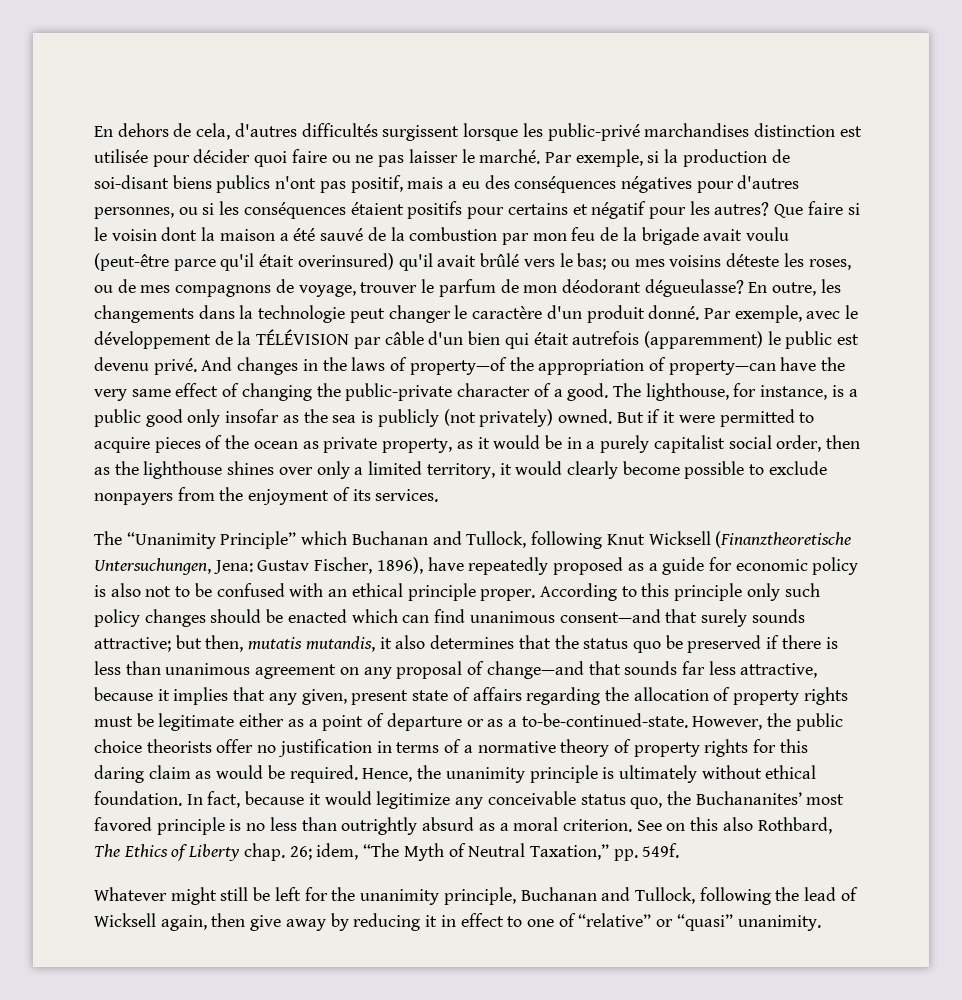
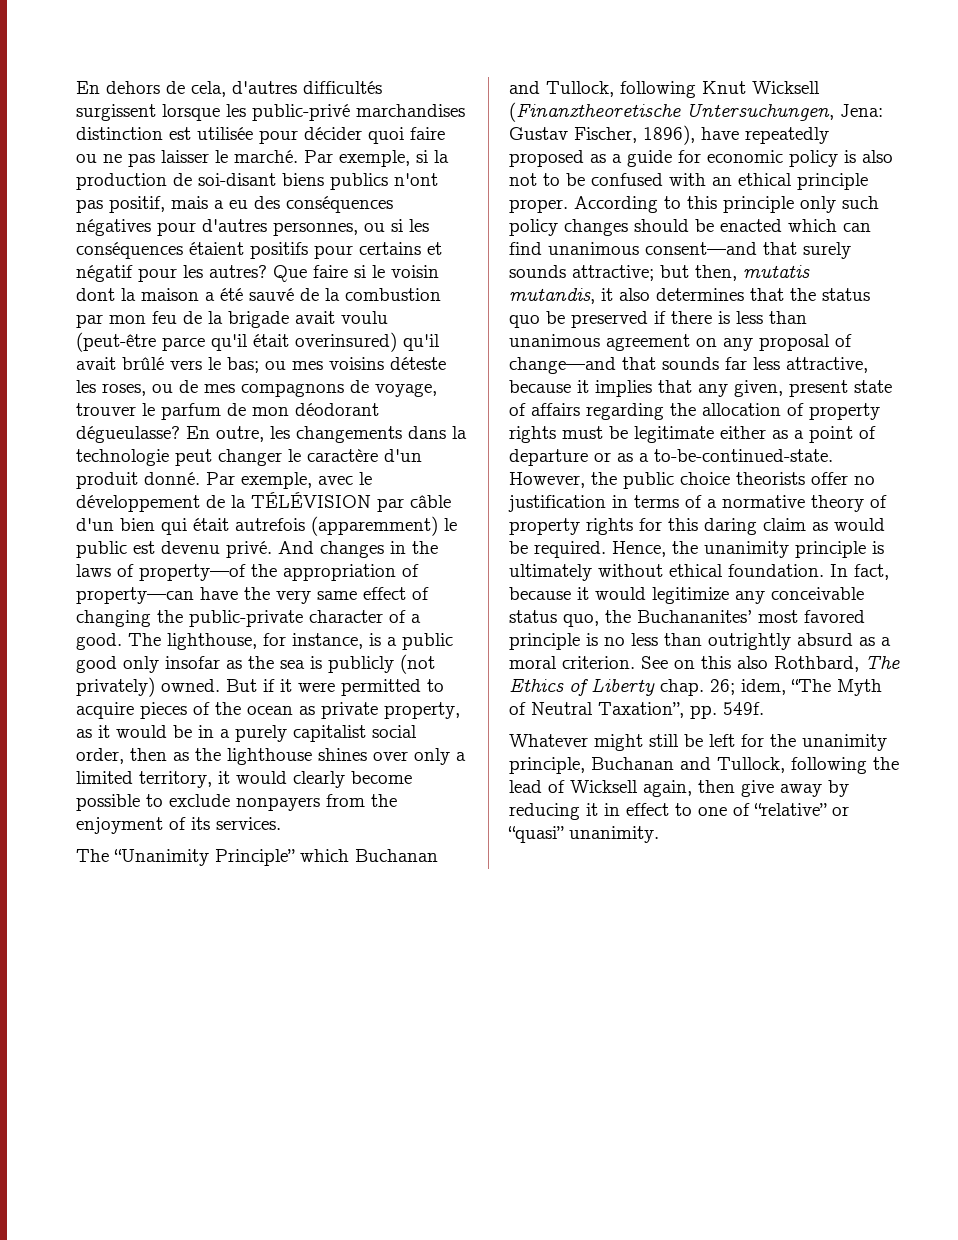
[529,844,609,860] Taxation,” -> [598,702,684,718] Taxation”,

